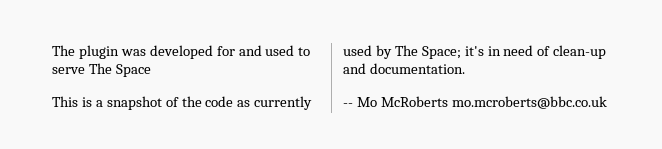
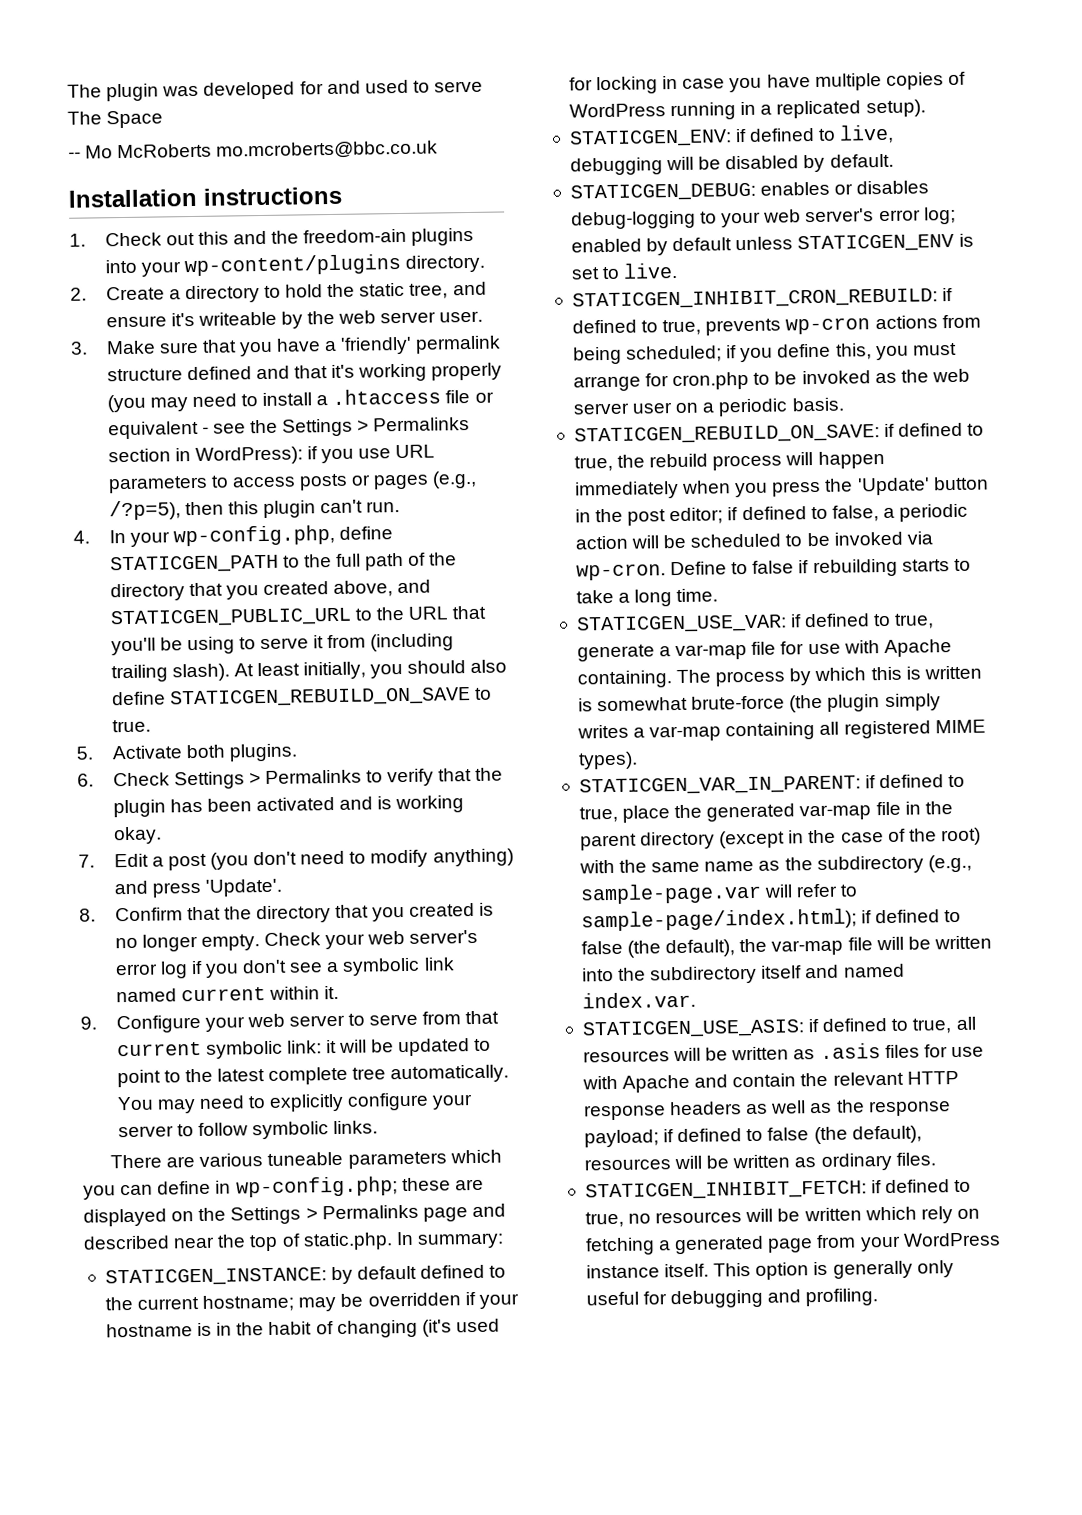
[52,96,313,110] [343,45,607,59] [343,63,465,74] [343,96,607,109] This is a snapshot of the code as currently used by The Space; it's in need of clean-up and documentation. // -- Mo McRoberts mo.mcroberts@bbc.co.uk -> [68,140,439,160] [68,186,342,208] [69,227,475,247] [104,253,485,277] [70,281,487,304] [105,310,484,329] [70,335,502,357] [106,362,503,382] [106,388,494,413] [107,416,471,440] [107,444,436,465] [107,470,478,494] [108,499,401,521] [73,524,393,547] [109,552,458,574] [109,579,432,602] [109,605,487,628] [110,633,455,656] [110,659,508,683] [111,687,492,708] [111,719,151,733] [76,743,298,762] [77,767,504,790] [112,795,465,818] [112,826,162,845] [78,848,514,871] [113,878,282,898] [79,902,495,924] [114,929,479,952] [114,957,455,979] [115,985,339,1003] [80,1010,500,1034] [116,1038,492,1059] [116,1064,510,1088] [116,1092,474,1114] [117,1120,379,1140] [110,1149,502,1169] [83,1176,484,1200] [83,1203,506,1227] [83,1231,504,1252] [104,1264,507,1287] [104,1292,519,1312] [105,1318,500,1339] [568,71,966,95] [568,99,926,121] [568,124,895,148] [569,153,894,176] [569,180,930,202] [570,206,956,230] [570,233,974,256] [570,262,679,280] [571,287,954,310] [571,314,981,336] [572,342,957,365] [572,368,970,392] [572,397,845,417] [573,422,985,445] [573,450,885,472] [574,476,989,500] [574,503,969,526] [574,531,933,550] [575,558,971,581] [575,588,719,607] [575,613,935,634] [576,639,952,662] [576,665,982,689] [577,693,941,713] [576,719,986,742] [577,751,638,770] [578,774,966,796] [578,801,953,823] [579,827,981,851] [578,854,972,875] [579,882,859,905] [580,908,962,932] [580,935,992,958] [581,963,905,985] [581,991,696,1009] [581,1016,976,1039] [582,1043,984,1063] [581,1070,959,1093] [583,1099,951,1121] [583,1125,922,1148] [583,1152,936,1171] [584,1179,972,1201] [584,1206,980,1228] [584,1232,1001,1256] [585,1260,954,1280] [585,1288,879,1309] -- Mo McRoberts mo.mcroberts@bbc.co.uk // Installation instructions // 1. Check out this and the freedom-ain plugins into your wp-content/plugins directory. // 2. Create a directory to hold the static tree, and ensure it's writeable by the web server user. // 3. Make sure that you have a 'friendly' permalink structure defined and that it's working properly (you may need to install a .htaccess file or equivalent - see the Settings > Permalinks section in WordPress): if you use URL parameters to access posts or pages (e.g., /?p=5), then this plugin can't run. // 4. In your wp-config.php, define STATICGEN_PATH to the full path of the directory that you created above, and STATICGEN_PUBLIC_URL to the URL that you'll be using to serve it from (including trailing slash). At least initially, you should also define STATICGEN_REBUILD_ON_SAVE to true. // 5. Activate both plugins. // 6. Check Settings > Permalinks to verify that the plugin has been activated and is working okay. // 7. Edit a post (you don't need to modify anything) and press 'Update'. // 8. Confirm that the directory that you created is no longer empty. Check your web server's error log if you don't see a symbolic link named current within it. // 9. Configure your web server to serve from that current symbolic link: it will be updated to point to the latest complete tree automatically. You may need to explicitly configure your server to follow symbolic links. // There are various tuneable parameters which you can define in wp-config.php; these are displayed on the Settings > Permalinks page and described near the top of static.php. In summary: // STATICGEN_INSTANCE: by default defined to the current hostname; may be overridden if your hostname is in the habit of changing (it's used for locking in case you have multiple copies of WordPress running in a replicated setup). // STATICGEN_ENV: if defined to live, debugging will be disabled by default. // STATICGEN_DEBUG: enables or disables debug-logging to your web server's error log; enabled by default unless STATICGEN_ENV is set to live. // STATICGEN_INHIBIT_CRON_REBUILD: if defined to true, prevents wp-cron actions from being scheduled; if you define this, you must arrange for cron.php to be invoked as the web server user on a periodic basis. // STATICGEN_REBUILD_ON_SAVE: if defined to true, the rebuild process will happen immediately when you press the 'Update' button in the post editor; if defined to false, a periodic action will be scheduled to be invoked via wp-cron. Define to false if rebuilding starts to take a long time. // STATICGEN_USE_VAR: if defined to true, generate a var-map file for use with Apache containing. The process by which this is written is somewhat brute-force (the plugin simply writes a var-map containing all registered MIME types). // STATICGEN_VAR_IN_PARENT: if defined to true, place the generated var-map file in the parent directory (except in the case of the root) with the same name as the subdirectory (e.g., sample-page.var will refer to sample-page/index.html); if defined to false (the default), the var-map file will be written into the subdirectory itself and named index.var. // STATICGEN_USE_ASIS: if defined to true, all resources will be written as .asis files for use with Apache and contain the relevant HTTP response headers as well as the response payload; if defined to false (the default), resources will be written as ordinary files. // STATICGEN_INHIBIT_FETCH: if defined to true, no resources will be written which rely on fetching a generated page from your WordPress instance itself. This option is generally only useful for debugging and profiling.

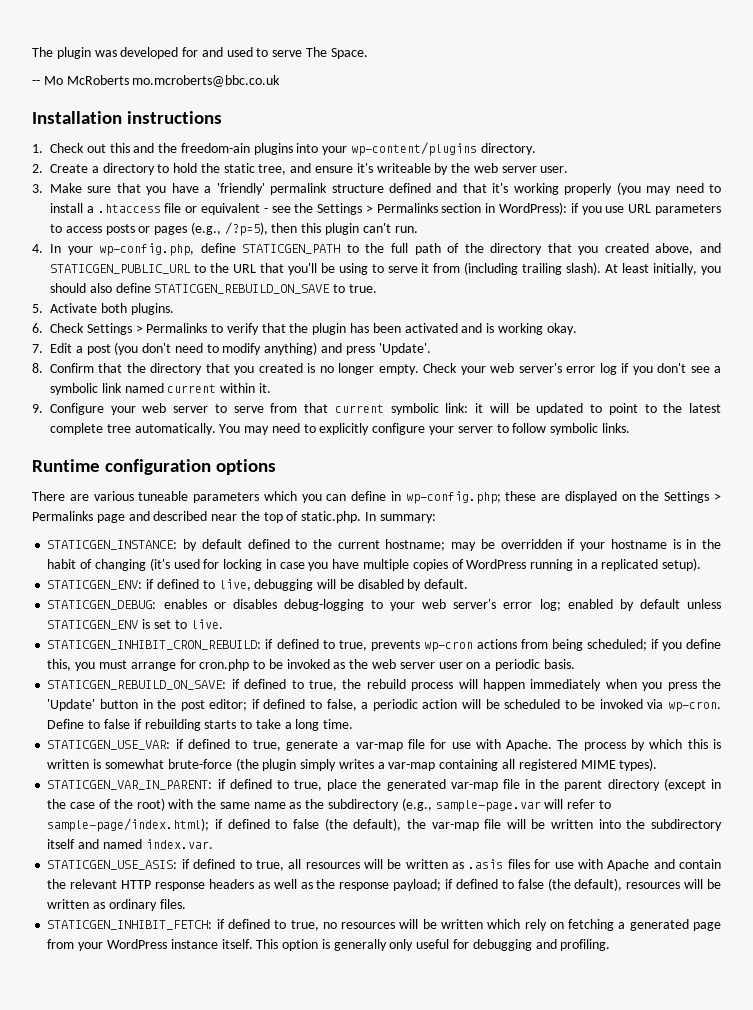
[106,110,164,129] Space -> [330,48,368,59] Space.
(379, 1127) none -> [32,459,277,475] // Runtime configuration options
[883,639,952,658] [576,670,672,689] Apache containing. -> [506,739,553,751] Apache.

